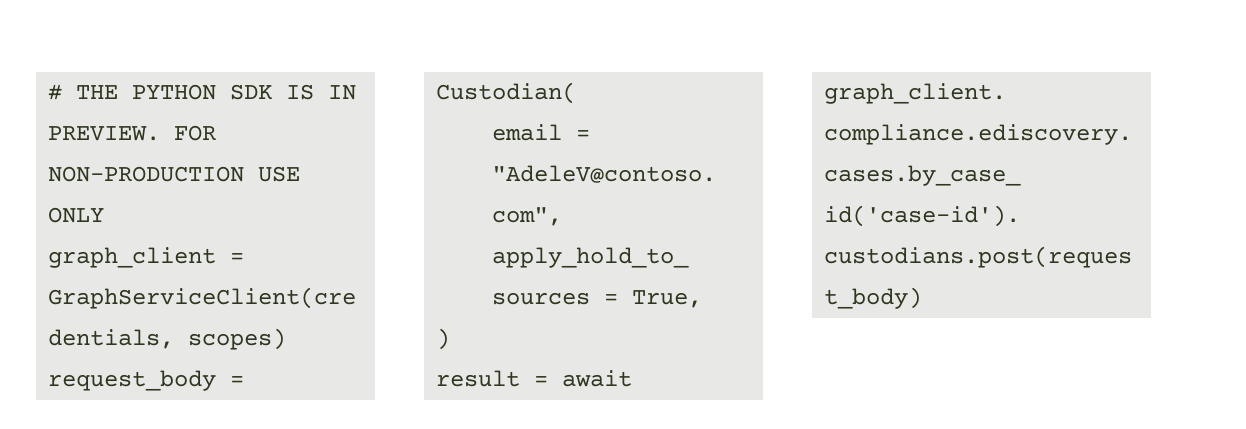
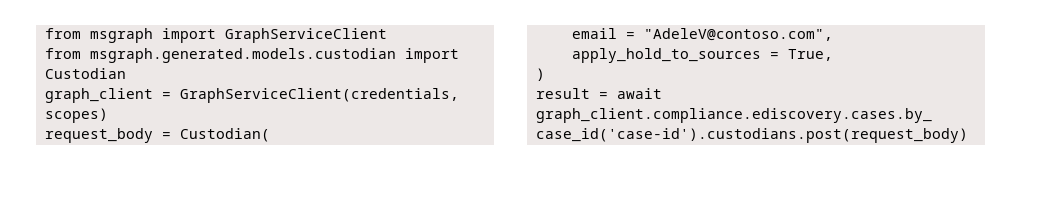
[47,84,356,100] [47,125,216,141] [47,166,300,182] [47,207,104,223] # THE PYTHON SDK IS IN PREVIEW. FOR NON-PRODUCTION USE ONLY -> [44,28,387,43] [44,48,459,63] [44,68,126,79] from msgraph import GraphServiceClient // from msgraph.generated.models.custodian import Custodian

